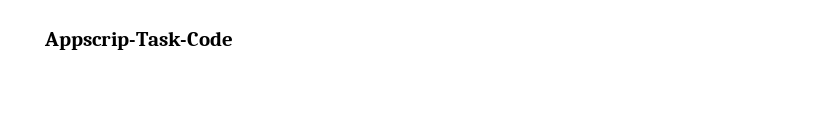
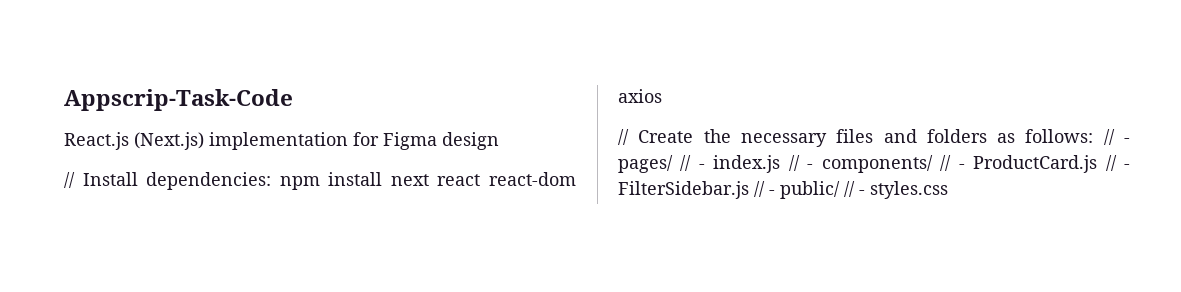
(233, 40) none -> [64,132,499,150] [64,172,576,190] [618,89,662,103] [618,129,1130,147] [618,155,1130,173] [618,181,948,199] // React.js (Next.js) implementation for Figma design // // Install dependencies: npm install next react react-dom axios // // Create the necessary files and folders as follows: // - pages/ // - index.js // - components/ // - ProductCard.js // - FilterSidebar.js // - public/ // - styles.css

